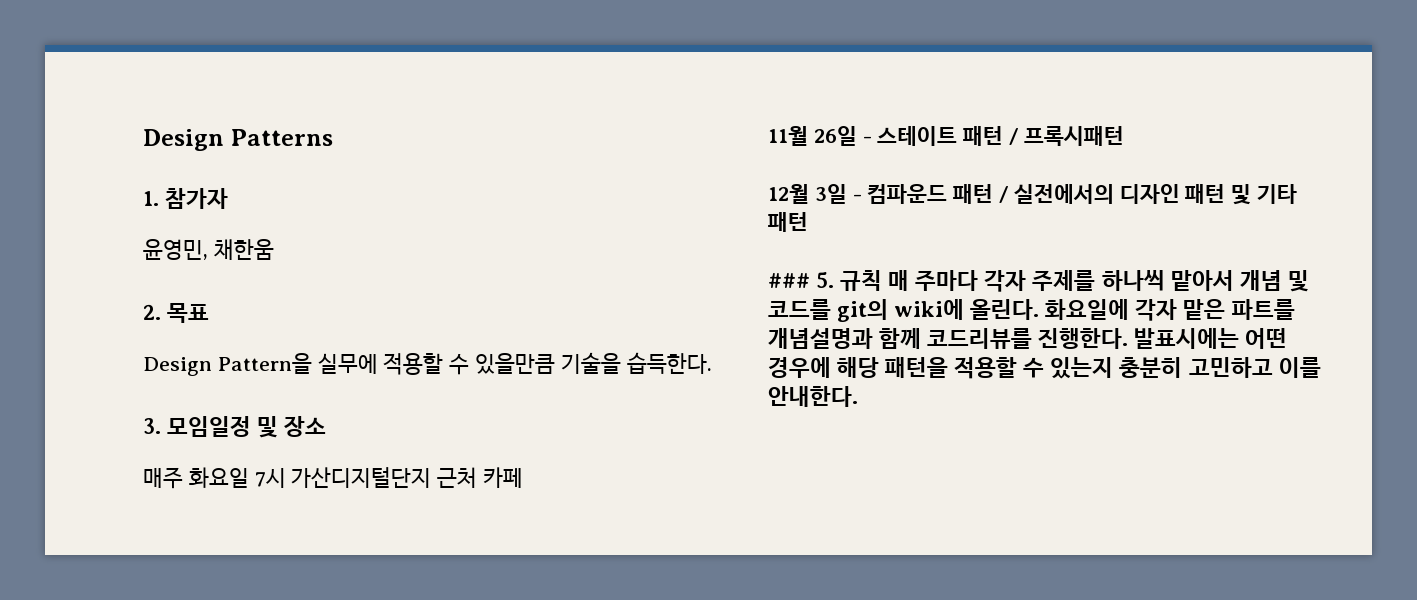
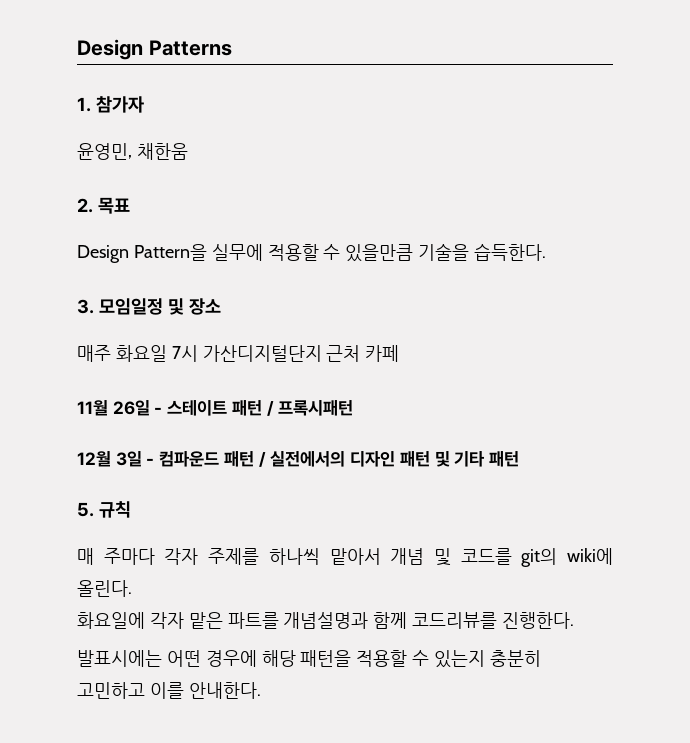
[768,273,810,288] ### -> (519, 459) none
(883, 280) none -> (131, 509) //
(1040, 309) none -> (132, 588) //
(1129, 338) none -> (575, 620) //

